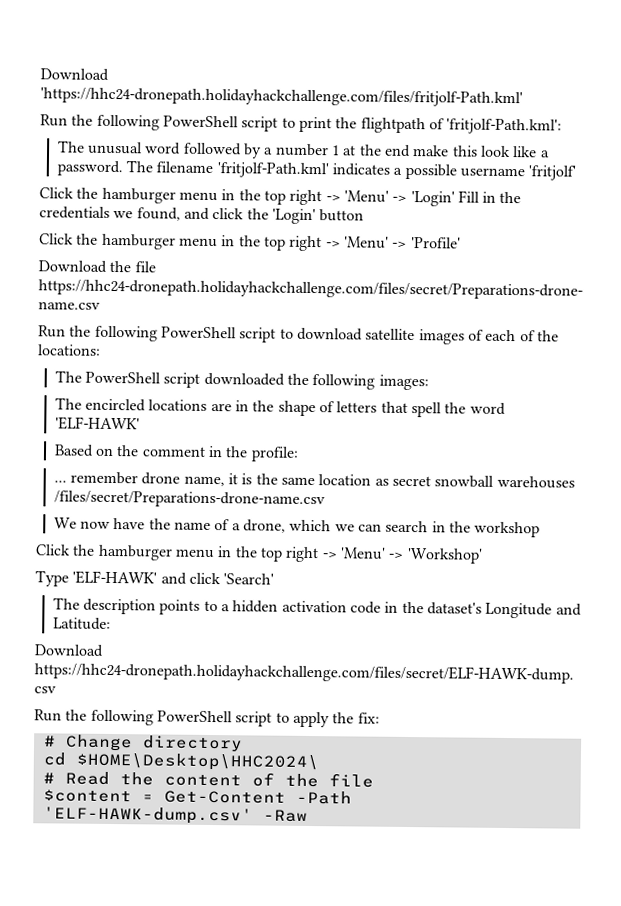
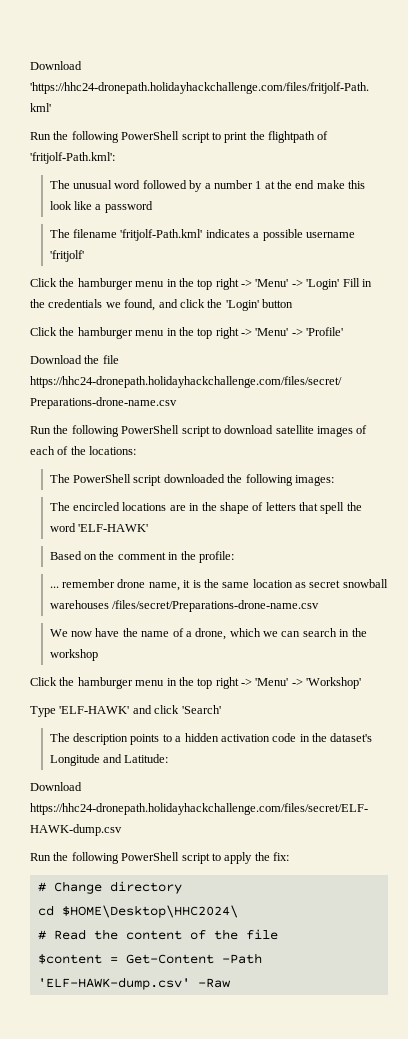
[56,160,123,177] password. -> [104,201,153,213] password //

